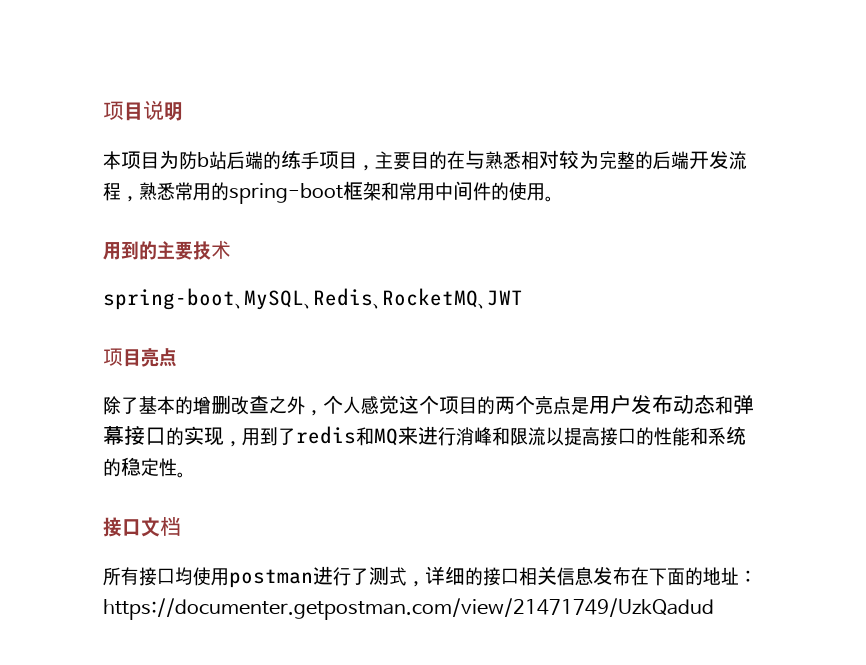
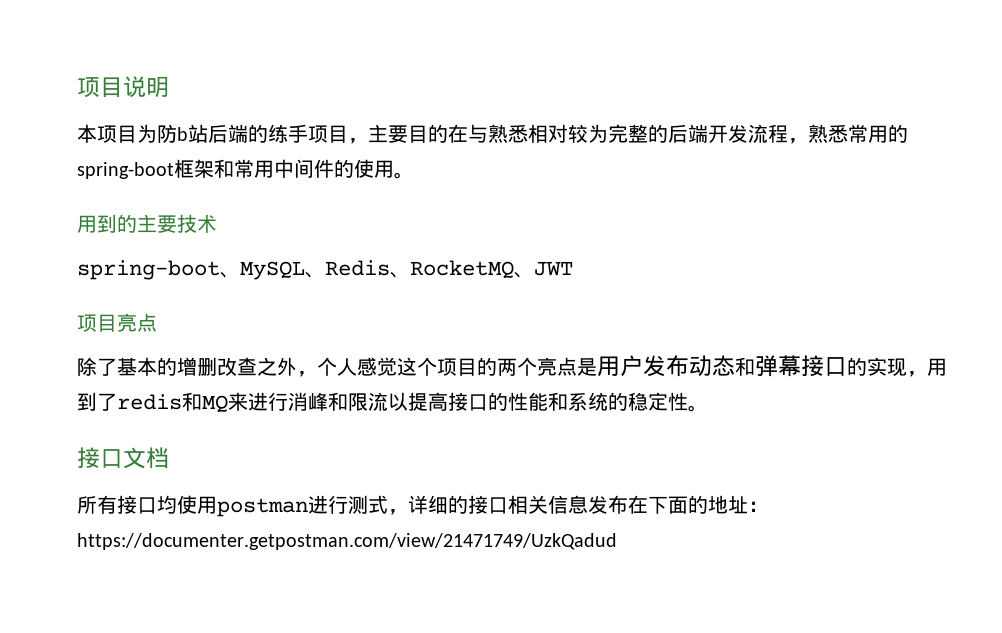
[351,568,369,585] 了 -> (348, 504) none

